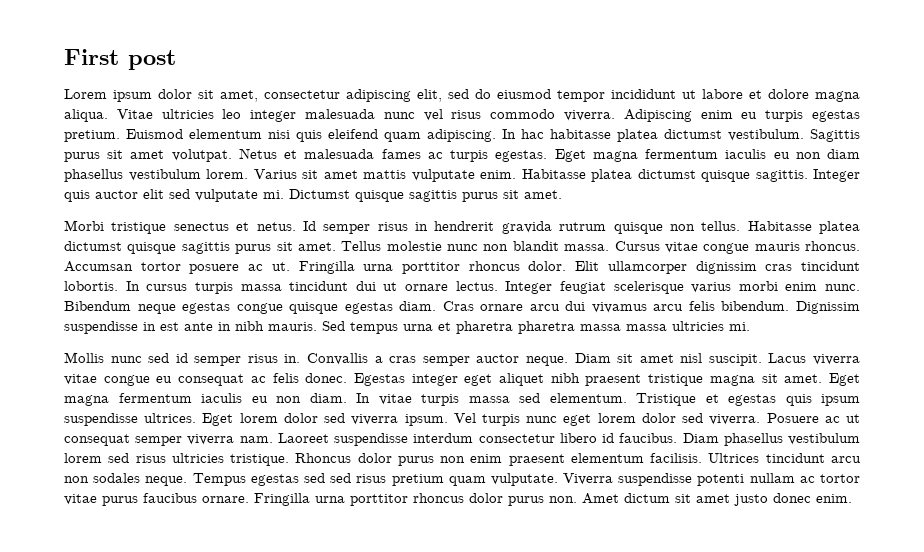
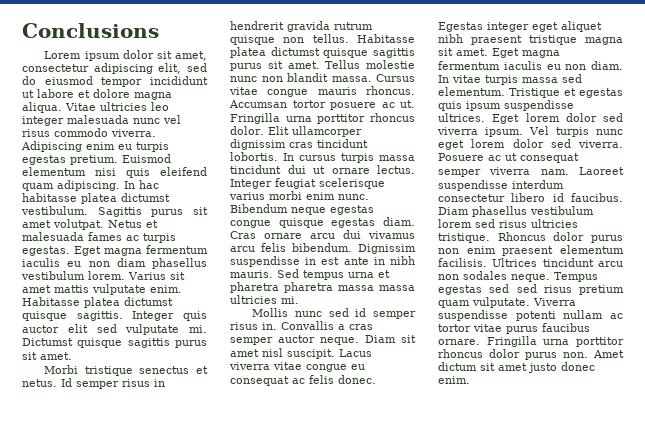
[64,49,176,70] First post -> [22,23,159,38] Conclusions

